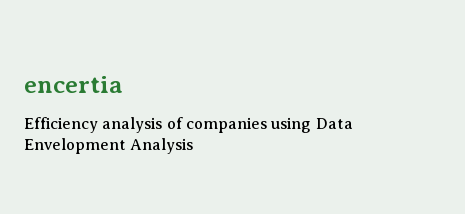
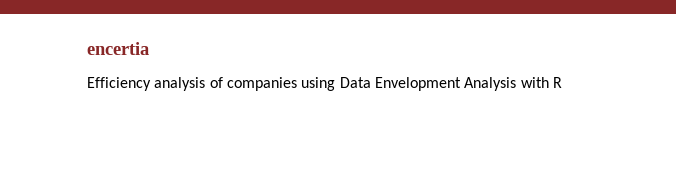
(194, 146) none -> [520,77,562,88] with R

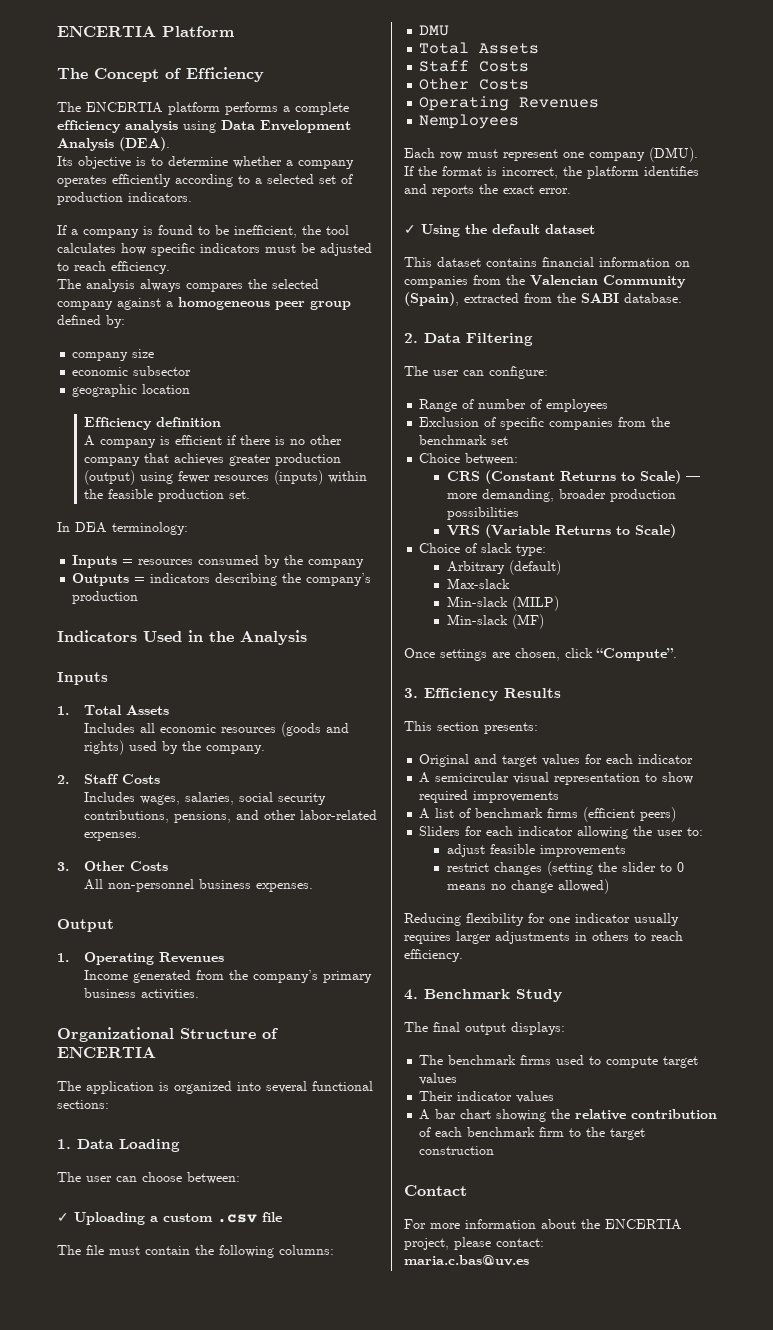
[87,42,149,55] [87,77,562,91] encertia // Efficiency analysis of companies using Data Envelopment Analysis with R -> [57,26,234,37] [57,67,264,82] [57,102,349,115] [57,120,351,133] [57,137,170,151] [57,156,354,169] [57,174,353,187] [57,192,192,205] [57,225,349,238] [57,243,372,256] [57,261,170,274] [57,279,319,292] [57,297,351,310] [57,315,125,328] [72,349,155,361] [72,366,192,376] [72,384,191,397] [84,417,222,430] [84,435,343,448] [84,453,342,466] [84,470,368,485] [84,489,251,502] [57,522,188,535] [72,555,365,568] [72,573,372,586] [72,591,139,604] [57,630,307,645] [57,672,108,685] [57,705,170,715] [84,722,350,737] [84,740,266,755] [57,774,161,784] [84,792,327,805] [84,810,378,823] [84,832,142,841] [57,861,169,871] [84,879,314,892] [57,919,114,932] [57,952,225,965] [84,970,373,983] [84,988,200,1000] [57,1027,278,1042] [57,1047,156,1058] [57,1081,373,1094] [57,1100,109,1109] [57,1139,180,1152] [57,1172,240,1184] [57,1212,282,1225] [57,1245,334,1258] [419,25,450,36] [419,42,540,54] [419,60,530,72] [419,78,530,90] [419,96,600,111] [419,114,520,129] [404,147,698,162] [404,166,699,179] [404,184,571,197] [404,224,595,237] [404,257,690,267] [404,275,686,288] [404,292,682,306] [404,333,533,346] [404,366,548,379] [419,399,609,412] [419,417,671,430] [419,435,509,445] [419,453,519,465] [446,470,700,484] [446,489,676,502] [446,507,519,520] [446,524,676,538] [419,543,547,556] [446,560,561,575] [446,578,510,589] [446,596,559,611] [446,614,544,629] [404,648,677,661] [404,688,561,701] [404,721,538,734] [419,754,694,767] [419,772,694,785] [419,790,560,803] [419,807,677,822] [419,826,704,839] [446,844,626,857] [446,861,684,876] [446,879,609,894] [404,913,679,926] [404,931,683,944] [404,949,463,962] [404,989,562,1002] [404,1022,565,1035] [419,1055,699,1068] [419,1073,458,1085] [419,1091,555,1103] [419,1109,718,1122] [419,1127,646,1140] [419,1146,495,1155] [404,1185,467,1196] [404,1219,682,1230] [404,1237,544,1250] [404,1255,529,1266] ENCERTIA Platform // The Concept of Efficiency // The ENCERTIA platform performs a complete efficiency analysis using Data Envelopment Analysis (DEA). // Its objective is to determine whether a company operates efficiently according to a selected set of production indicators. // If a company is found to be inefficient, the tool calculates how specific indicators must be adjusted to reach efficiency. // The analysis always compares the selected company against a homogeneous peer group defined by: // company size // economic subsector // geographic location // Efficiency definition // A company is efficient if there is no other company that achieves greater production (output) using fewer resources (inputs) within the feasible production set. // In DEA terminology: // Inputs = resources consumed by the company // Outputs = indicators describing the company’s production // Indicators Used in the Analysis // Inputs // 1. Total Assets // Includes all economic resources (goods and rights) used by the company. // 2. Staff Costs // Includes wages, salaries, social security contributions, pensions, and other labor-related expenses. // 3. Other Costs // All non-personnel business expenses. // Output // 1. Operating Revenues // Income generated from the company’s primary business activities. // Organizational Structure of ENCERTIA // The application is organized into several functional sections: // 1. Data Loading // The user can choose between: // ✓ Uploading a custom .csv file // The file must contain the following columns: // DMU // Total Assets // Staff Costs // Other Costs // Operating Revenues // Nemployees // Each row must represent one company (DMU). // If the format is incorrect, the platform identifies and reports the exact error. // ✓ Using the default dataset // This dataset contains financial information on companies from the Valencian Community (Spain), extracted from the SABI database. // 2. Data Filtering // The user can configure: // Range of number of employees // Exclusion of specific companies from the benchmark set // Choice between: // CRS (Constant Returns to Scale) — more demanding, broader production possibilities // VRS (Variable Returns to Scale) // Choice of slack type: // Arbitrary (default) // Max-slack // Min-slack (MILP) // Min-slack (MF) // Once settings are chosen, click “Compute”. // 3. Efficiency Results // This section presents: // Original and target values for each indicator // A semicircular visual representation to show required improvements // A list of benchmark firms (efficient peers) // Sliders for each indicator allowing the user to: // adjust feasible improvements // restrict changes (setting the slider to 0 means no change allowed) // Reducing flexibility for one indicator usually requires larger adjustments in others to reach efficiency. // 4. Benchmark Study // The final output displays: // The benchmark firms used to compute target values // Their indicator values // A bar chart showing the relative contribution of each benchmark firm to the target construction // Contact // For more information about the ENCERTIA project, please contact: // maria.c.bas@uv.es

